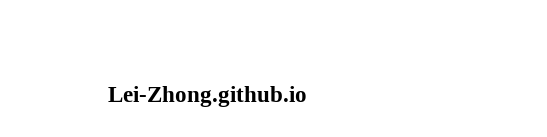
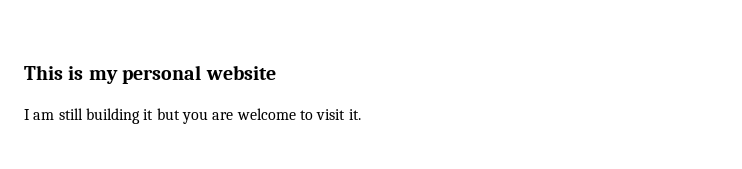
[108,86,307,107] Lei-Zhong.github.io -> [24,65,276,84] [24,108,361,124] This is my personal website // I am still building it but you are welcome to visit it.

